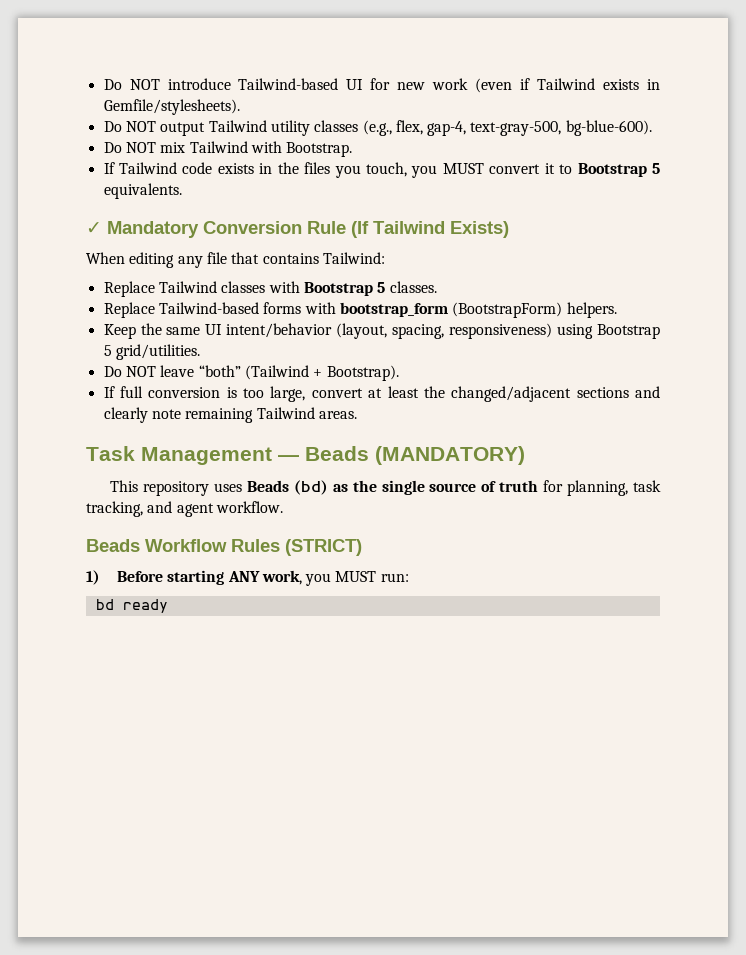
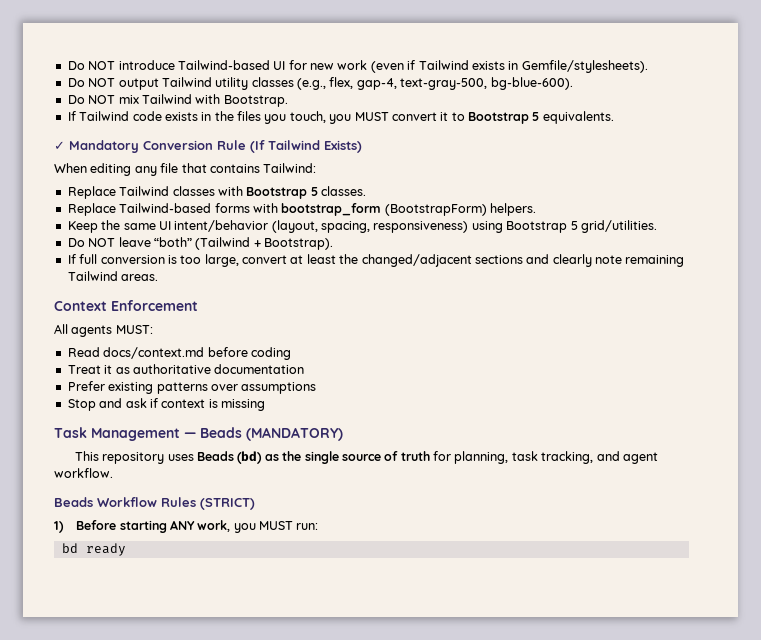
(357, 415) none -> [54,300,198,311] [54,324,153,337] [67,347,291,360] [67,364,305,374] [67,381,317,394] [67,398,265,411] // Context Enforcement // All agents MUST: // Read docs/context.md before coding // Treat it as authoritative documentation // Prefer existing patterns over assumptions // Stop and ask if context is missing

